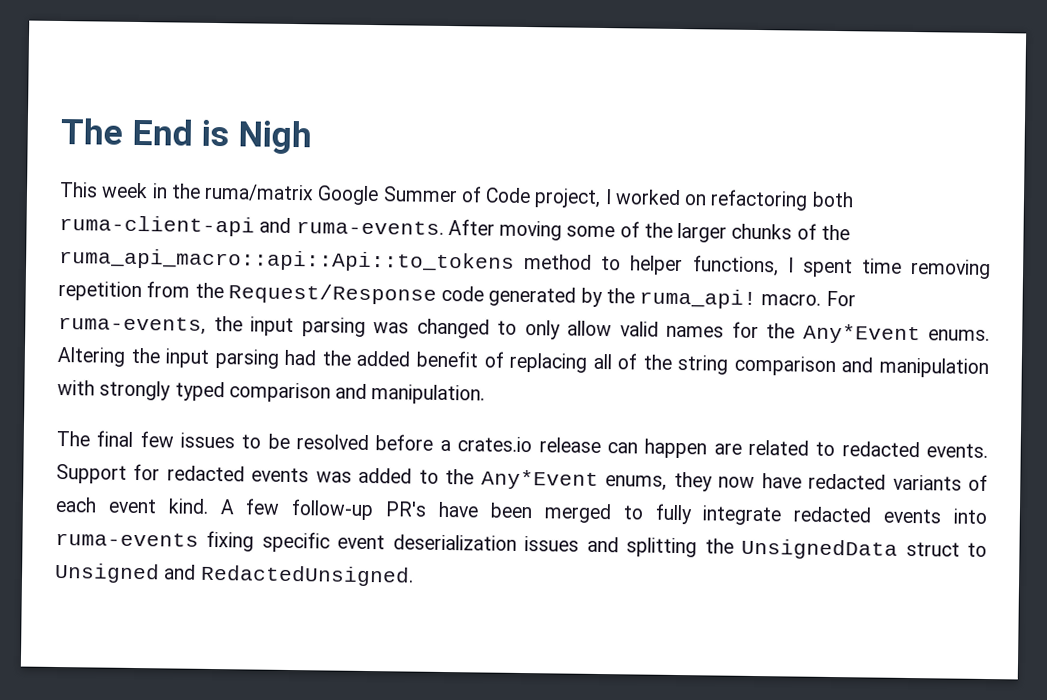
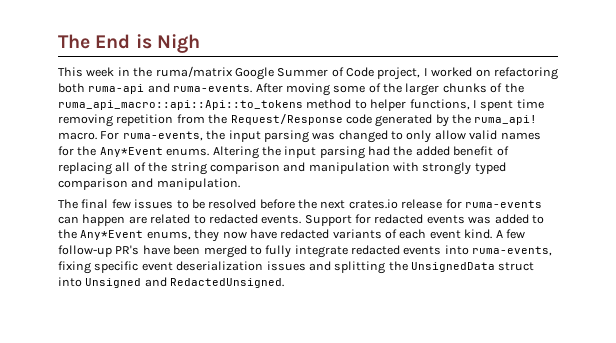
[59,214,255,237] ruma-client-api -> [88,84,145,94] ruma-api
[439,436,601,454] a crates.io release -> [298,199,542,209] the next crates.io release for ruma-events
[55,531,199,547] ruma-events -> [472,246,553,256] ruma-events,
[967,542,988,558] to -> [58,277,82,287] into

